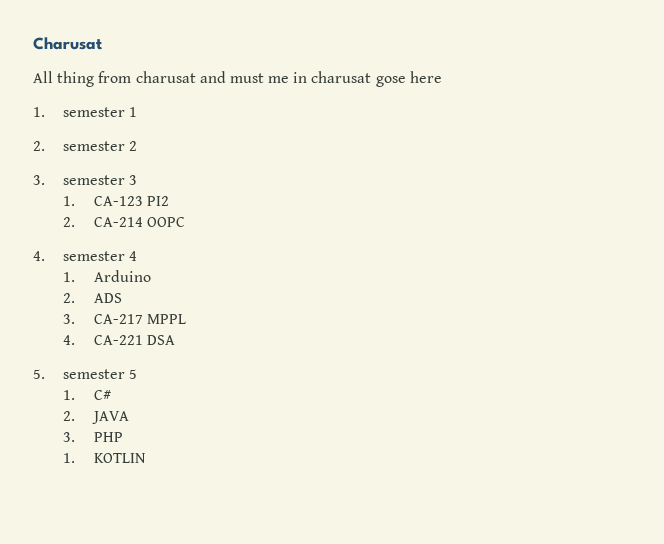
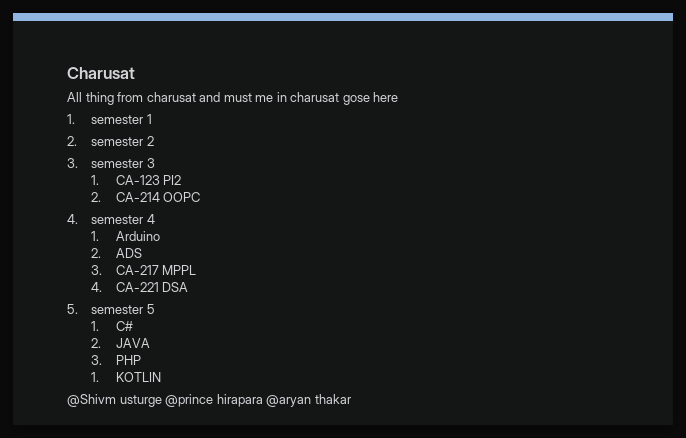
(146, 458) none -> [67,394,351,407] // @Shivm usturge @prince hirapara @aryan thakar

